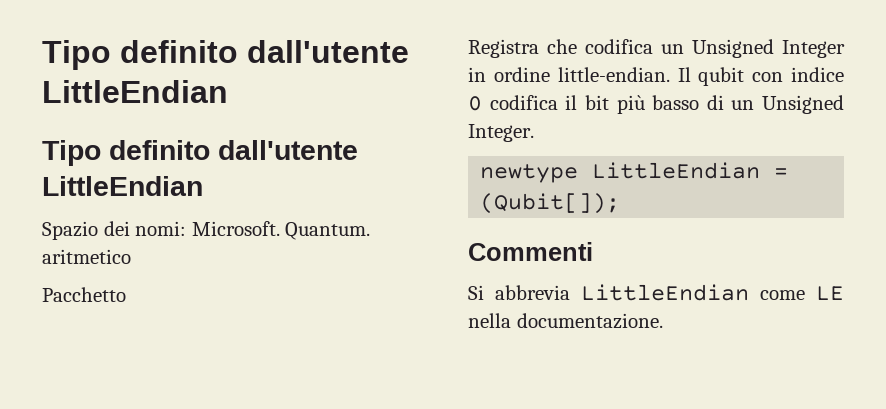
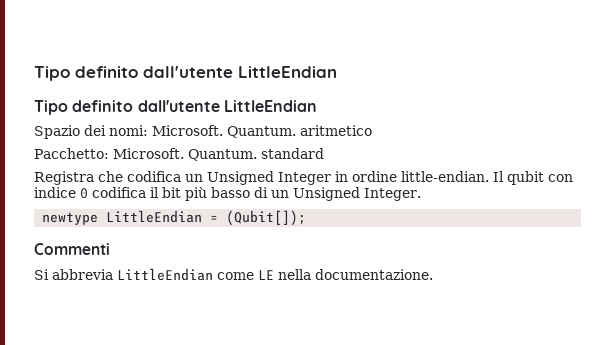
[42,287,126,302] Pacchetto -> [34,148,324,161] Pacchetto: Microsoft. Quantum. standard

